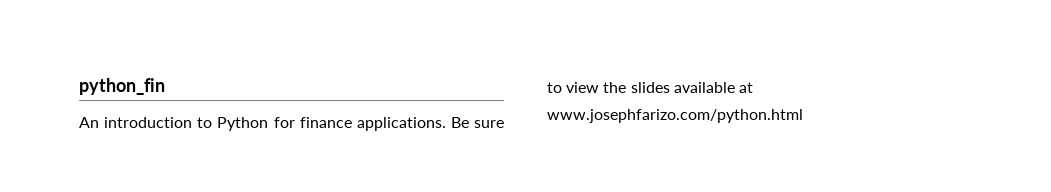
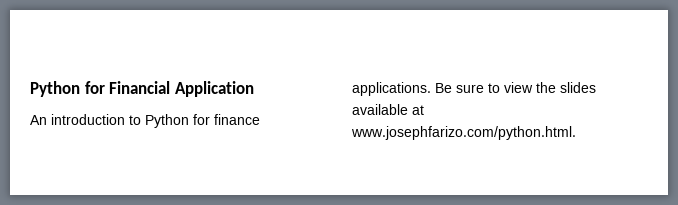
[79,78,165,95] python_fin -> [30,81,254,97] Python for Financial Application
[547,109,803,123] www.josephfarizo.com/python.html -> [351,126,576,140] www.josephfarizo.com/python.html.

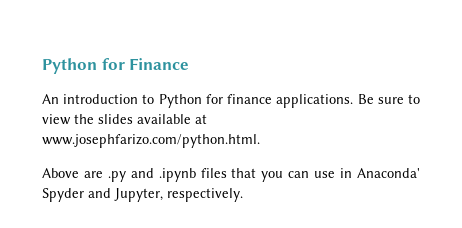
[30,81,254,97] Python for Financial Application -> [42,58,190,74] Python for Finance
(576, 133) none -> [42,168,421,182] [42,188,243,202] // Above are .py and .ipynb files that you can use in Anaconda' Spyder and Jupyter, respectively.

